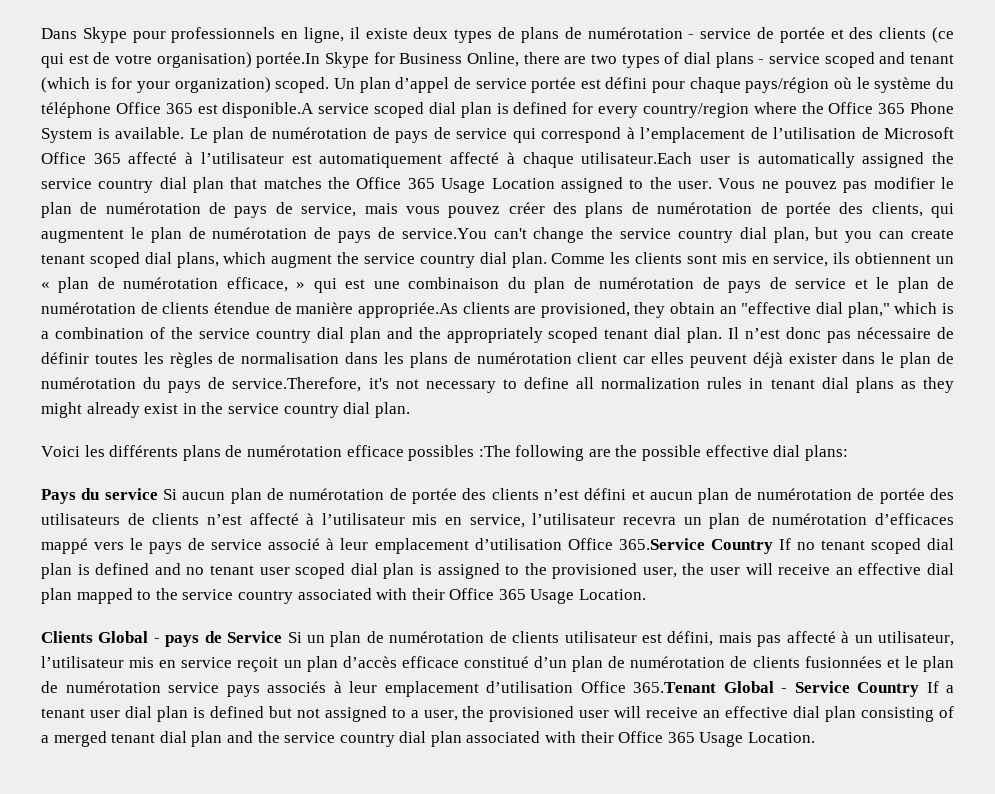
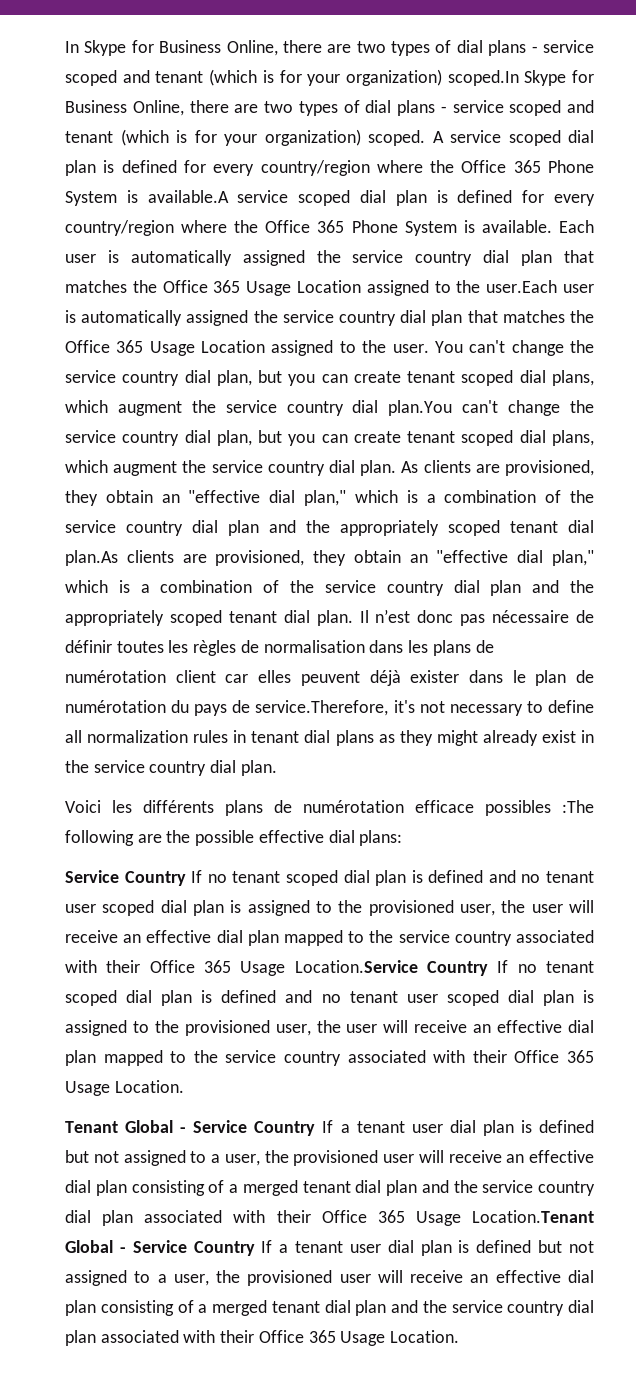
[41,27,955,43] [41,52,321,68] Dans Skype pour professionnels en ligne, il existe deux types de plans de numérotation - service de portée et des clients (ce qui est de votre organisation) portée.In -> [65,40,595,56] [65,69,519,86] In Skype for Business Online, there are two types of dial plans - service scoped and tenant (which is for your organization) scoped.In
[333,77,954,93] [41,102,315,118] Un plan d’appel de service portée est défini pour chaque pays/région où le système du téléphone Office 365 est disponible.A -> [432,130,594,146] [65,160,594,176] [65,190,229,206] A service scoped dial plan is defined for every country/region where the Office 365 Phone System is available.A
[189,127,954,143] [41,152,693,168] Le plan de numérotation de pays de service qui correspond à l’emplacement de l’utilisation de Microsoft Office 365 affecté à l’utilisateur est automatiquement affecté à chaque utilisateur.Each -> [558,220,594,233] [65,250,595,266] [65,280,558,296] Each user is automatically assigned the service country dial plan that matches the Office 365 Usage Location assigned to the user.Each
[718,177,955,193] [41,202,954,218] [41,227,487,243] Vous ne pouvez pas modifier le plan de numérotation de pays de service, mais vous pouvez créer des plans de numérotation de portée des clients, qui augmentent le plan de numérotation de pays de service.You -> [434,340,595,356] [65,370,594,386] [65,400,453,416] You can't change the service country dial plan, but you can create tenant scoped dial plans, which augment the service country dial plan.You
[551,252,955,267] [41,277,955,293] [41,302,458,318] Comme les clients sont mis en service, ils obtiennent un « plan de numérotation efficace, » qui est une combinaison du plan de numérotation de pays de service et le plan de numérotation de clients étendue de manière appropriée.As -> [401,460,594,476] [65,490,594,506] [65,520,594,536] [65,550,118,566] As clients are provisioned, they obtain an "effective dial plan," which is a combination of the service country dial plan and the appropriately scoped tenant dial plan.As
[41,488,955,504] [41,513,954,529] [41,538,705,554] Pays du service Si aucun plan de numérotation de portée des clients n’est défini et aucun plan de numérotation de portée des utilisateurs de clients n’est affecté à l’utilisateur mis en service, l’utilisateur recevra un plan de numérotation d’efficaces mappé vers le pays de service associé à leur emplacement d’utilisation Office 365.Service -> [65,870,594,886] [65,900,594,916] [65,930,594,946] [65,960,418,976] Service Country If no tenant scoped dial plan is defined and no tenant user scoped dial plan is assigned to the provisioned user, the user will receive an effective dial plan mapped to the service country associated with their Office 365 Usage Location.Service
[41,631,955,647] [41,656,954,672] [41,681,716,697] Clients Global - pays de Service Si un plan de numérotation de clients utilisateur est défini, mais pas affecté à un utilisateur, l’utilisateur mis en service reçoit un plan d’accès efficace constitué d’un plan de numérotation de clients fusionnées et le plan de numérotation service pays associés à leur emplacement d’utilisation Office 365.Tenant -> [65,1120,594,1136] [65,1150,594,1166] [65,1180,595,1196] [65,1210,594,1226] Tenant Global - Service Country If a tenant user dial plan is defined but not assigned to a user, the provisioned user will receive an effective dial plan consisting of a merged tenant dial plan and the service country dial plan associated with their Office 365 Usage Location.Tenant

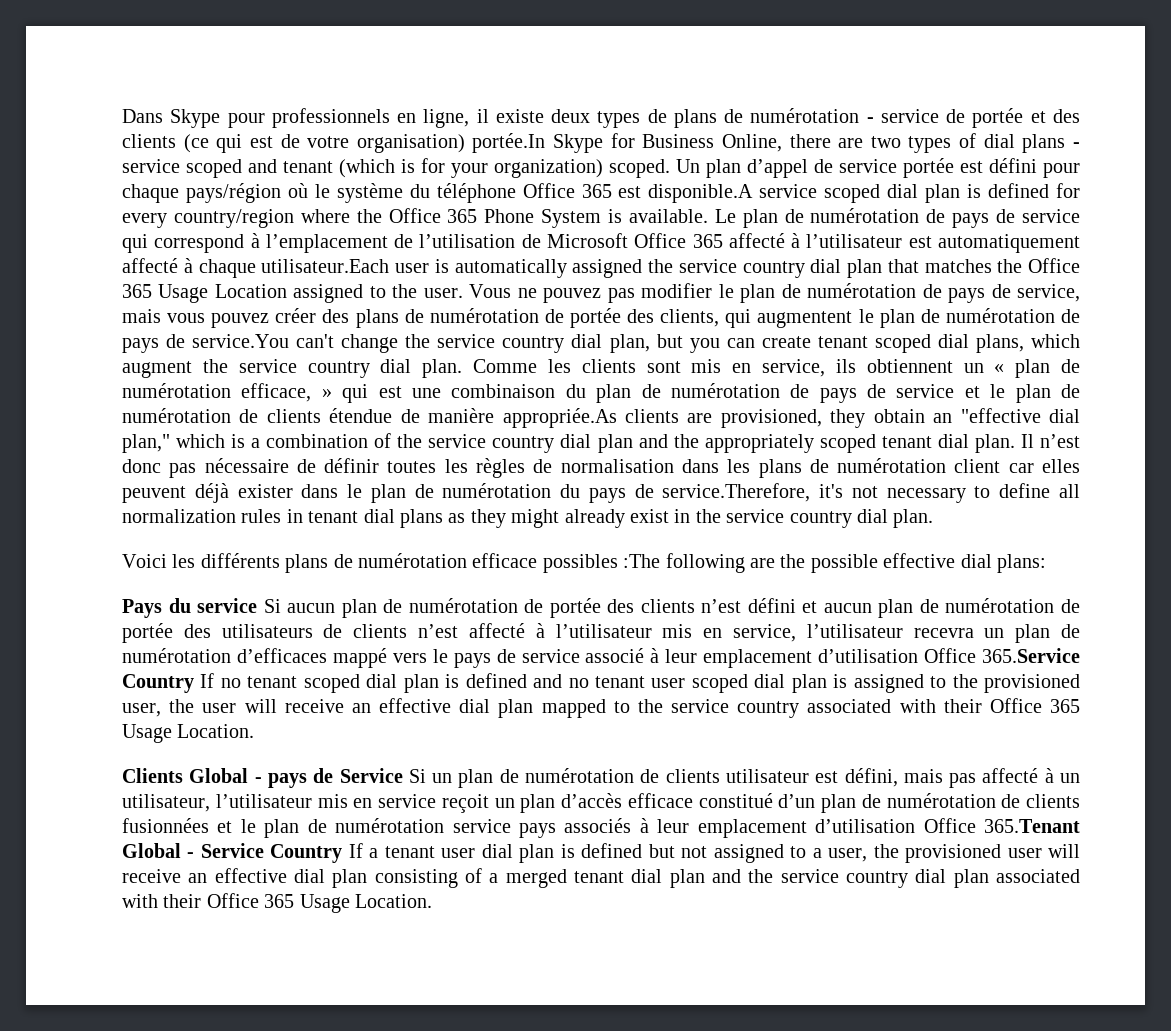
[65,40,595,56] [65,69,519,86] In Skype for Business Online, there are two types of dial plans - service scoped and tenant (which is for your organization) scoped.In -> [122,108,1081,128] [122,133,546,153] Dans Skype pour professionnels en ligne, il existe deux types de plans de numérotation - service de portée et des clients (ce qui est de votre organisation) portée.In
[432,130,594,146] [65,160,594,176] [65,190,229,206] A service scoped dial plan is defined for every country/region where the Office 365 Phone System is available.A -> [676,158,1080,178] [122,183,754,203] Un plan d’appel de service portée est défini pour chaque pays/région où le système du téléphone Office 365 est disponible.A
[558,220,594,233] [65,250,595,266] [65,280,558,296] Each user is automatically assigned the service country dial plan that matches the Office 365 Usage Location assigned to the user.Each -> [714,208,1080,228] [122,233,1081,253] [122,258,390,278] Le plan de numérotation de pays de service qui correspond à l’emplacement de l’utilisation de Microsoft Office 365 affecté à l’utilisateur est automatiquement affecté à chaque utilisateur.Each
[434,340,595,356] [65,370,594,386] [65,400,453,416] You can't change the service country dial plan, but you can create tenant scoped dial plans, which augment the service country dial plan.You -> [469,283,1081,303] [122,308,1080,328] [122,334,290,353] Vous ne pouvez pas modifier le plan de numérotation de pays de service, mais vous pouvez créer des plans de numérotation de portée des clients, qui augmentent le plan de numérotation de pays de service.You
[401,460,594,476] [65,490,594,506] [65,520,594,536] [65,550,118,566] As clients are provisioned, they obtain an "effective dial plan," which is a combination of the service country dial plan and the appropriately scoped tenant dial plan.As -> [472,359,1081,378] [122,383,1081,403] [122,408,617,428] Comme les clients sont mis en service, ils obtiennent un « plan de numérotation efficace, » qui est une combinaison du plan de numérotation de pays de service et le plan de numérotation de clients étendue de manière appropriée.As
[65,870,594,886] [65,900,594,916] [65,930,594,946] [65,960,418,976] Service Country If no tenant scoped dial plan is defined and no tenant user scoped dial plan is assigned to the provisioned user, the user will receive an effective dial plan mapped to the service country associated with their Office 365 Usage Location.Service -> [122,598,1080,618] [122,623,1080,643] [122,648,1081,668] Pays du service Si aucun plan de numérotation de portée des clients n’est défini et aucun plan de numérotation de portée des utilisateurs de clients n’est affecté à l’utilisateur mis en service, l’utilisateur recevra un plan de numérotation d’efficaces mappé vers le pays de service associé à leur emplacement d’utilisation Office 365.Service
[65,1120,594,1136] [65,1150,594,1166] [65,1180,595,1196] [65,1210,594,1226] Tenant Global - Service Country If a tenant user dial plan is defined but not assigned to a user, the provisioned user will receive an effective dial plan consisting of a merged tenant dial plan and the service country dial plan associated with their Office 365 Usage Location.Tenant -> [122,768,1080,788] [122,793,1080,813] [122,818,1080,838] Clients Global - pays de Service Si un plan de numérotation de clients utilisateur est défini, mais pas affecté à un utilisateur, l’utilisateur mis en service reçoit un plan d’accès efficace constitué d’un plan de numérotation de clients fusionnées et le plan de numérotation service pays associés à leur emplacement d’utilisation Office 365.Tenant

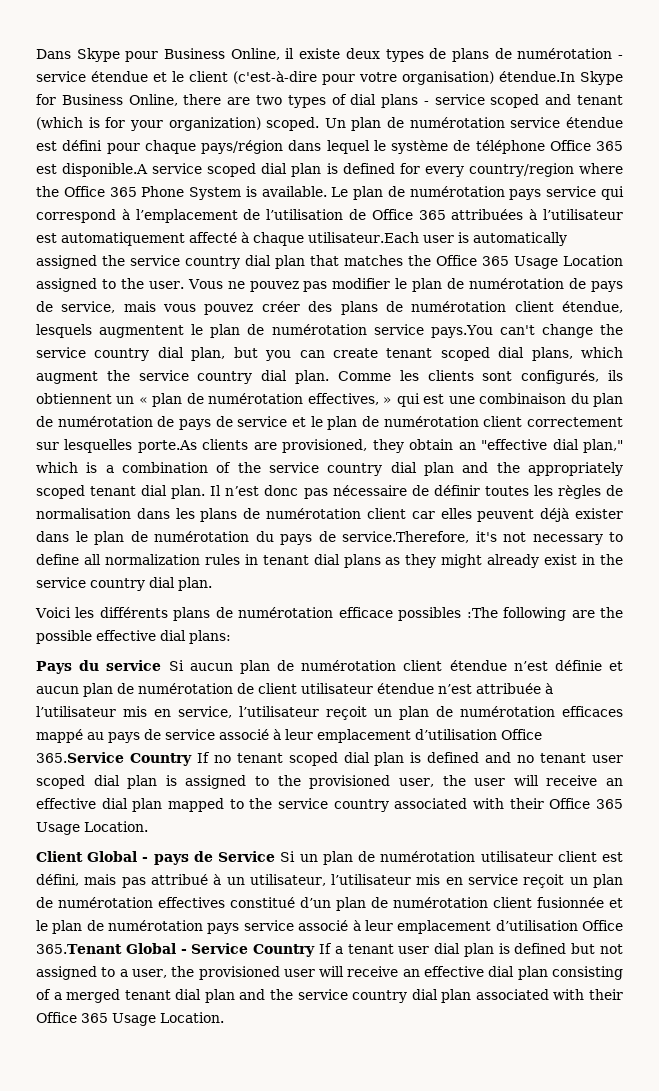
[271,108,470,128] professionnels en ligne, -> [164,48,280,60] Business Online,
[946,108,1081,128] [122,134,300,153] de portée et des clients (ce qui est de -> [91,71,355,85] étendue et le client (c'est-à-dire pour
[472,133,546,153] portée.In -> [499,71,575,82] étendue.In
[747,158,954,178] d’appel de service portée -> [387,117,623,128] de numérotation service étendue
[287,183,308,198] où -> [288,140,370,154] dans lequel
[409,184,430,198] du -> [453,140,471,151] de
[926,209,1016,228] de pays de -> [509,189,542,200] pays
[547,233,785,248] Microsoft Office 365 affecté -> [371,209,524,220] Office 365 attribuées
[544,308,752,328] de portée des clients, qui -> [514,301,624,313] [36,324,92,338] client étendue, lesquels
[1060,309,1080,323] [122,334,290,353] de pays de service.You -> [373,324,493,338] service pays.You
[691,359,825,377] mis en service, -> [521,370,600,384] configurés,
[241,383,312,402] efficace, -> [307,393,379,405] effectives,
[239,408,617,428] de clients étendue de manière appropriée.As -> [483,416,624,427] [36,439,197,453] client correctement sur lesquelles porte.As
[524,598,796,618] de portée des clients n’est défini -> [403,660,602,671] client étendue n’est définie
[122,623,525,643] portée des utilisateurs de clients n’est affecté -> [258,683,541,694] client utilisateur étendue n’est attribuée
[913,624,1080,643] [122,648,448,668] recevra un plan de numérotation d’efficaces mappé vers le -> [326,706,623,720] [36,729,104,743] reçoit un plan de numérotation efficaces mappé au
[122,768,183,783] Clients -> [36,851,83,862] Client
[640,769,809,783] de clients utilisateur -> [480,851,597,862] utilisateur client
[982,768,1039,783] affecté -> [150,874,208,885] attribué
[561,793,693,808] d’accès efficace -> [36,897,225,908] de numérotation effectives
[1001,794,1080,808] [122,818,632,838] de clients fusionnées et le plan de numérotation service pays associés -> [493,897,623,908] [36,920,349,934] client fusionnée et le plan de numérotation pays service associé

